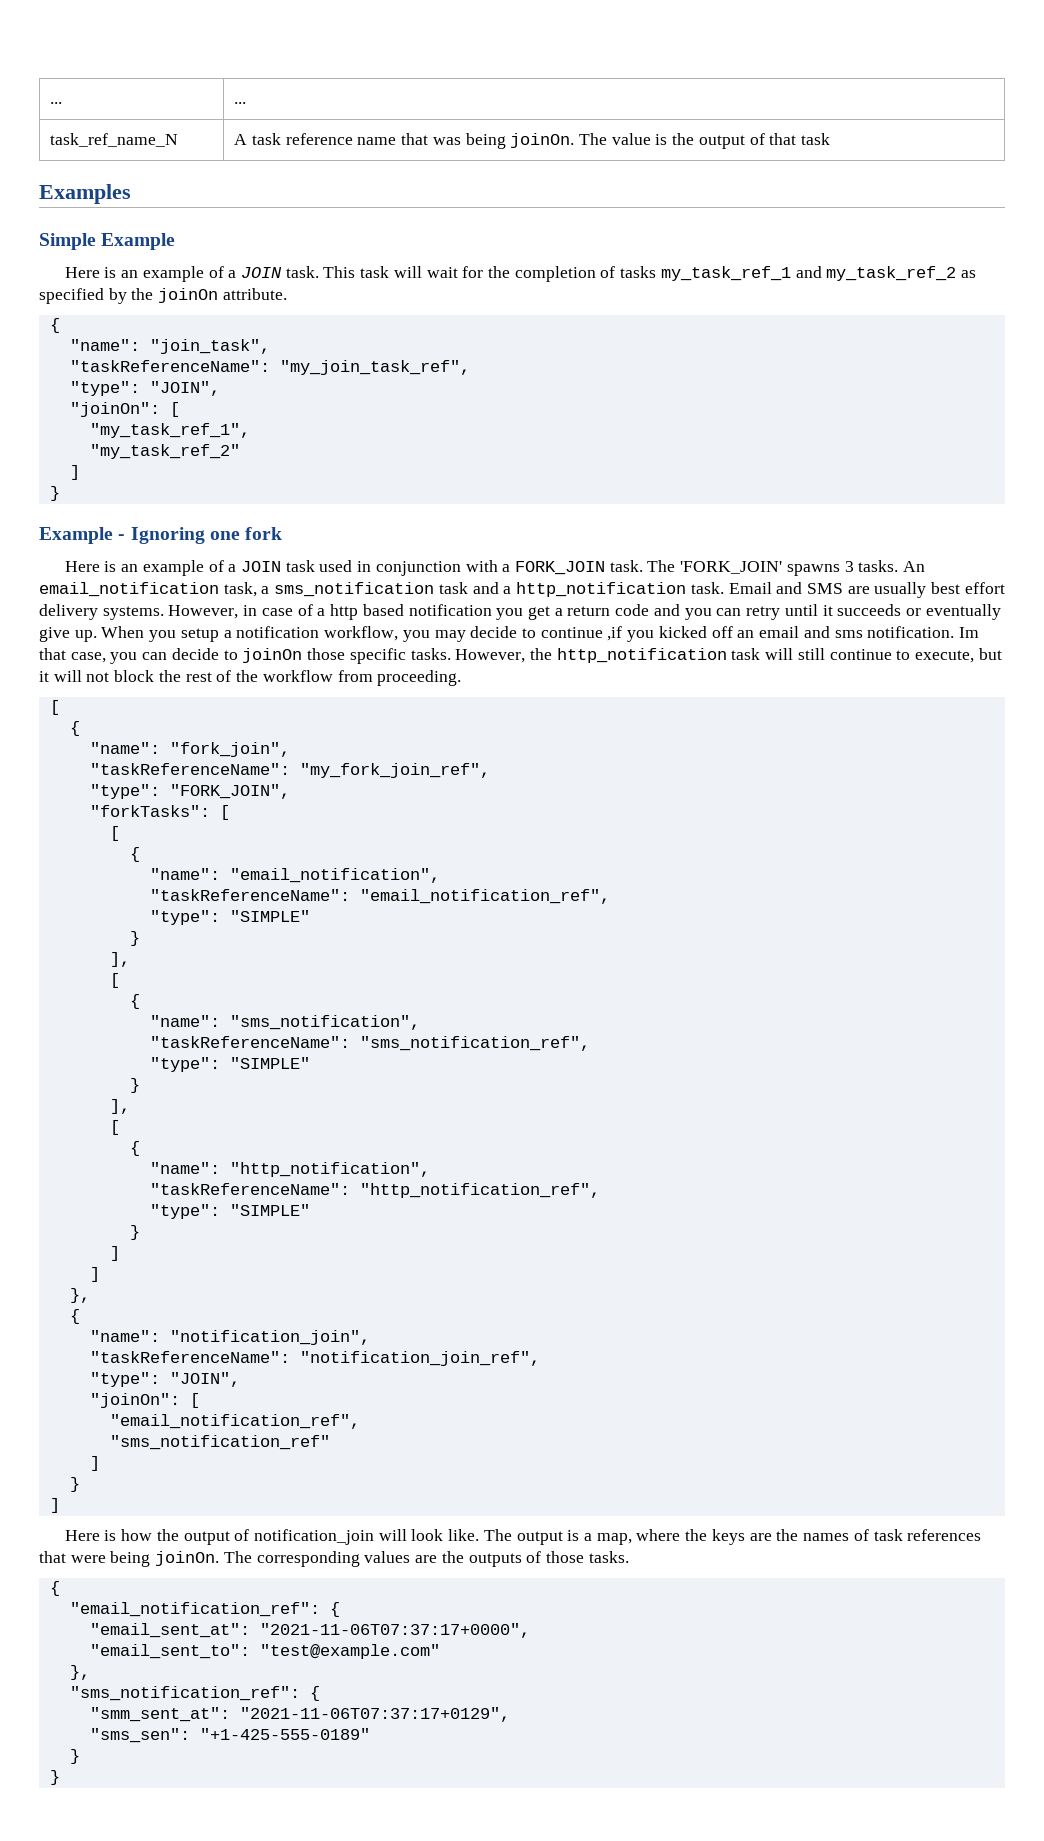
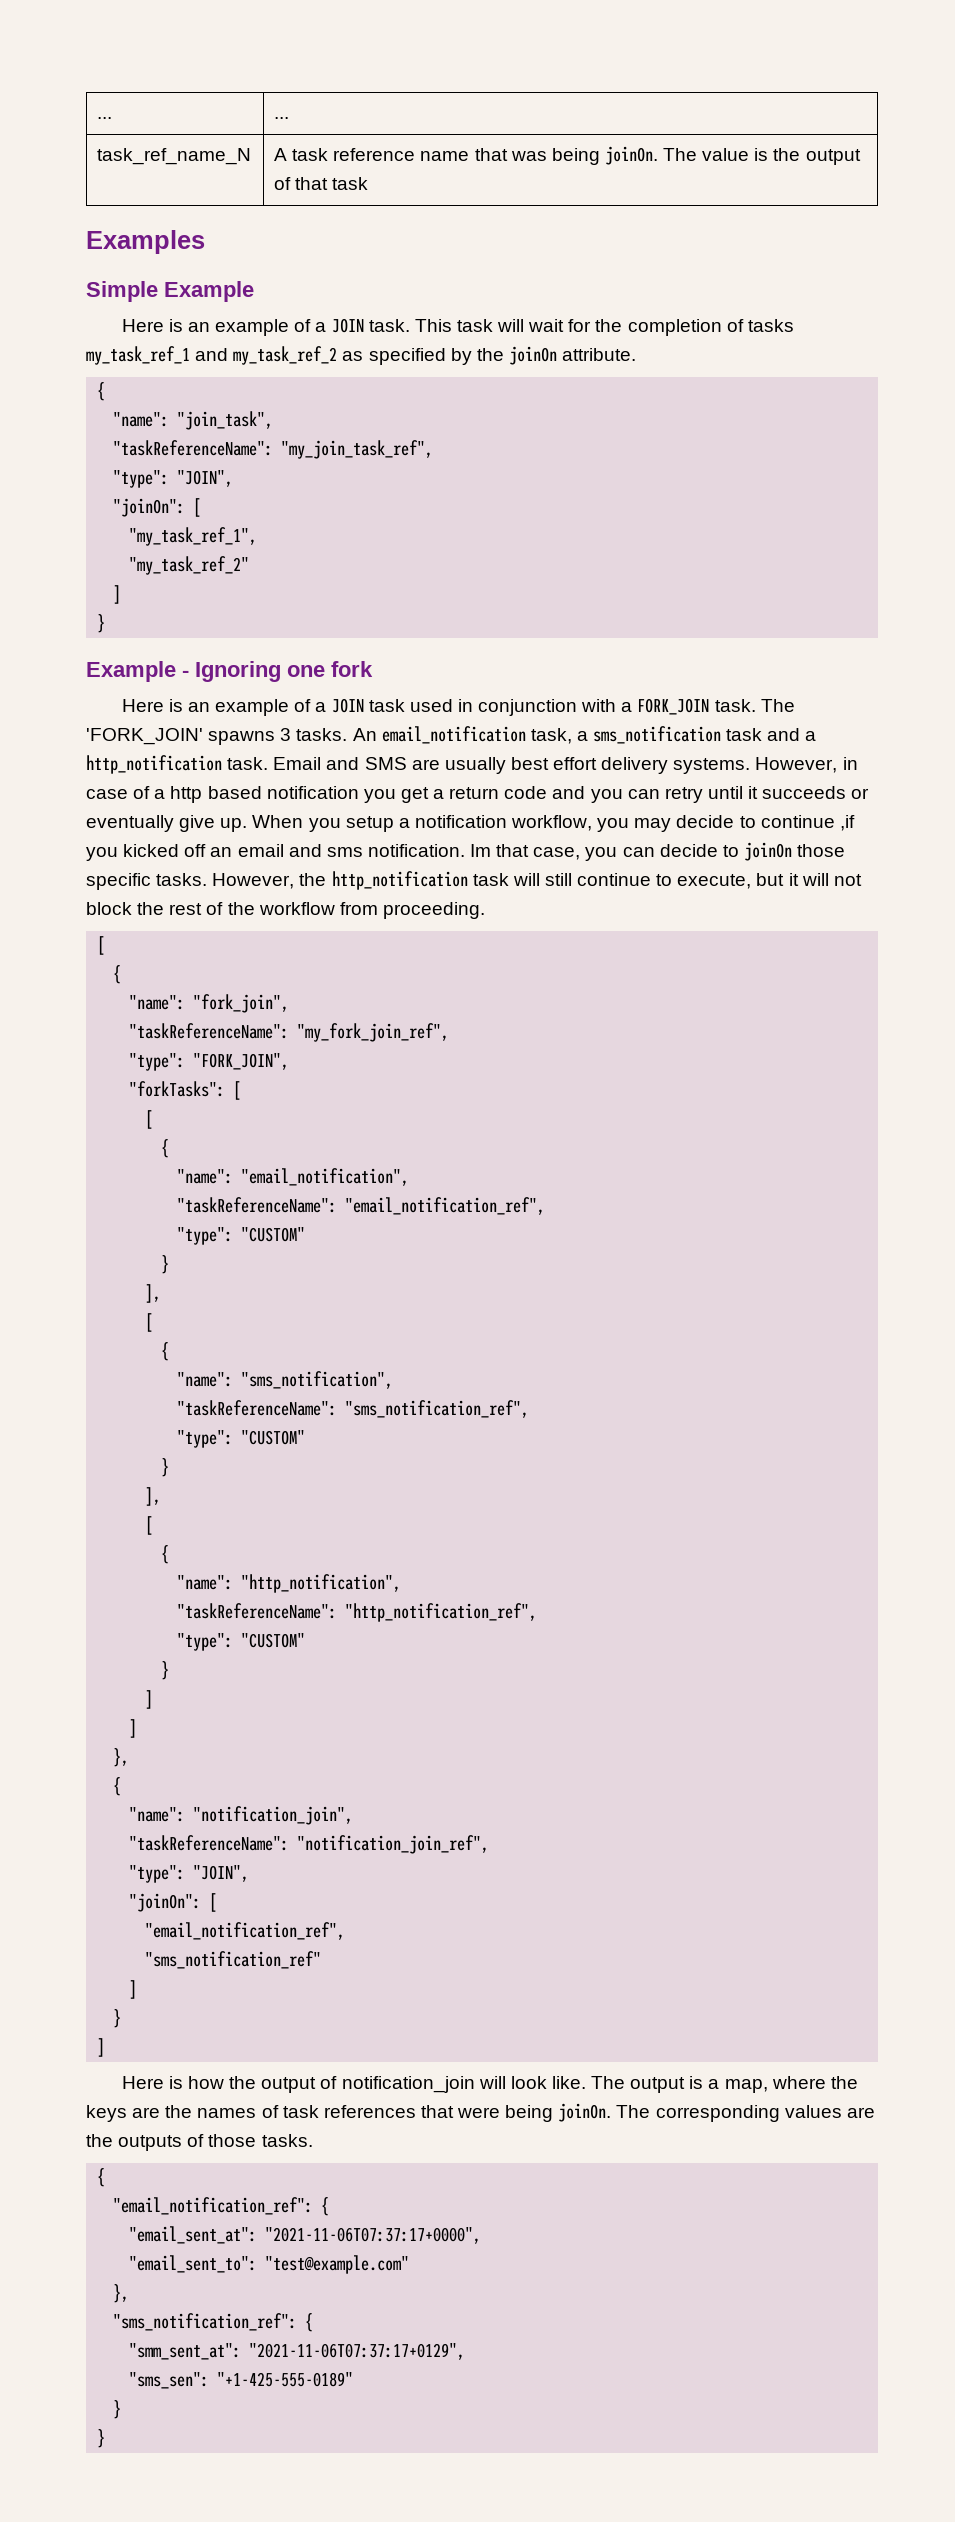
[229,910,310,922] "SIMPLE" -> [241,1227,306,1242] "CUSTOM"
[229,1057,310,1069] "SIMPLE" -> [241,1430,306,1445] "CUSTOM"
[229,1204,310,1216] "SIMPLE" -> [241,1633,306,1648] "CUSTOM"

